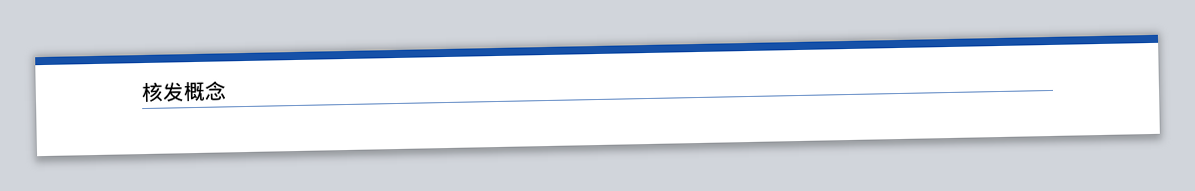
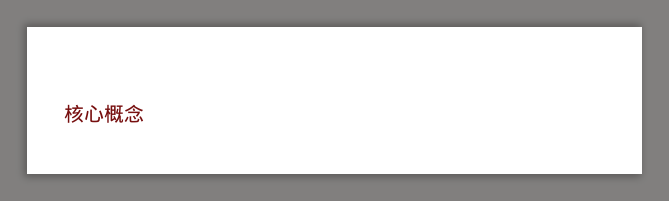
[162,82,185,102] 发 -> [84,105,104,123] 心

